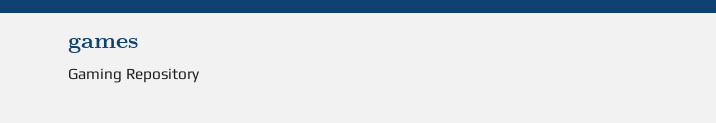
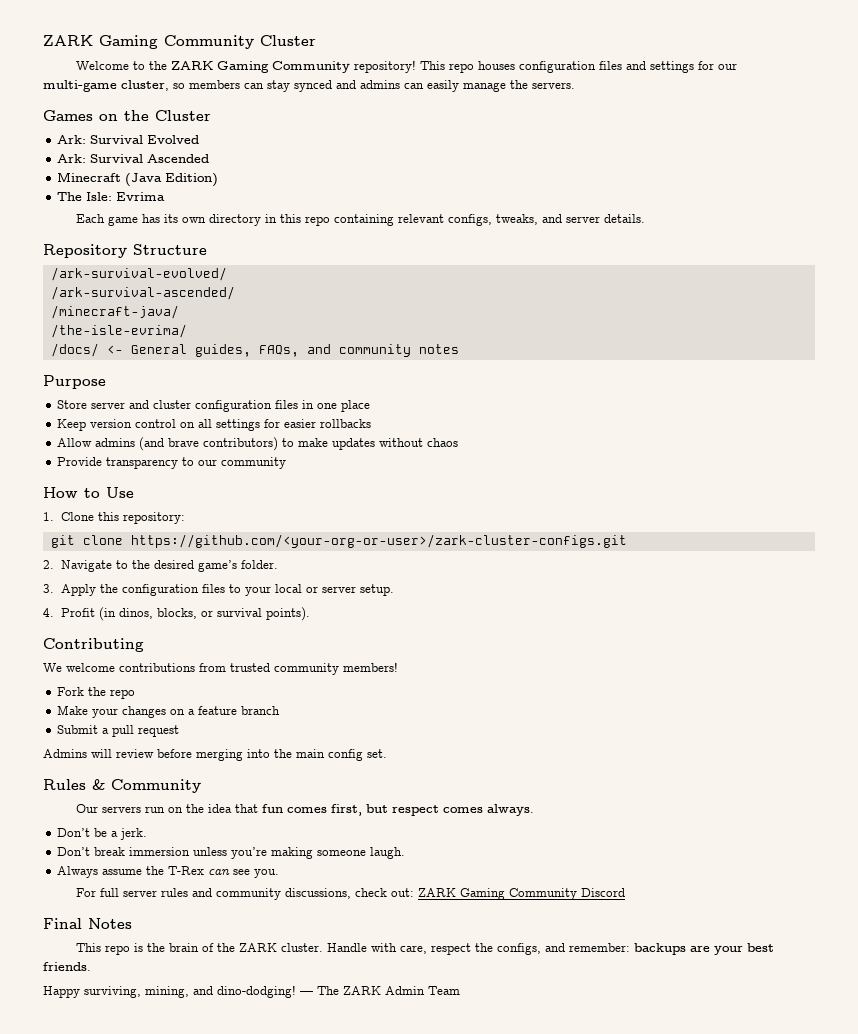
[68,37,138,53] [68,68,201,83] games // Gaming Repository -> [43,35,316,49] [76,60,738,73] [43,80,575,92] [43,110,211,121] [57,135,200,144] [57,154,210,163] [57,172,219,187] [57,192,166,201] [76,214,646,226] [43,244,207,258] [50,267,227,281] [50,286,235,300] [50,305,179,319] [50,324,187,338] [50,343,459,357] [43,375,106,389] [57,400,371,412] [57,419,372,431] [57,437,459,451] [57,457,287,469] [43,487,134,498] [43,512,185,524] [50,534,627,548] [43,560,278,572] [43,584,394,596] [43,607,310,621] [43,638,144,652] [43,662,398,675] [57,687,136,699] [57,705,281,718] [57,725,180,737] [43,749,387,761] [43,779,201,793] [76,804,535,816] [57,828,148,840] [57,847,406,859] [57,866,280,878] [76,888,626,900] [43,918,132,929] [76,943,775,955] [43,962,91,971] [43,985,460,998] ZARK Gaming Community Cluster // Welcome to the ZARK Gaming Community repository! This repo houses configuration files and settings for our multi-game cluster, so members can stay synced and admins can easily manage the servers. // Games on the Cluster // Ark: Survival Evolved // Ark: Survival Ascended // Minecraft (Java Edition) // The Isle: Evrima // Each game has its own directory in this repo containing relevant configs, tweaks, and server details. // Repository Structure // /ark-survival-evolved/ // /ark-survival-ascended/ // /minecraft-java/ // /the-isle-evrima/ // /docs/ <- General guides, FAQs, and community notes // Purpose // Store server and cluster configuration files in one place // Keep version control on all settings for easier rollbacks // Allow admins (and brave contributors) to make updates without chaos // Provide transparency to our community // How to Use // 1. Clone this repository: // git clone https://github.com/<your-org-or-user>/zark-cluster-configs.git // 2. Navigate to the desired game’s folder. // 3. Apply the configuration files to your local or server setup. // 4. Profit (in dinos, blocks, or survival points). // Contributing // We welcome contributions from trusted community members! // Fork the repo // Make your changes on a feature branch // Submit a pull request // Admins will review before merging into the main config set. // Rules & Community // Our servers run on the idea that fun comes first, but respect comes always. // Don’t be a jerk. // Don’t break immersion unless you’re making someone laugh. // Always assume the T-Rex can see you. // For full server rules and community discussions, check out: ZARK Gaming Community Discord // Final Notes // This repo is the brain of the ZARK cluster. Handle with care, respect the configs, and remember: backups are your best friends. // Happy surviving, mining, and dino-dodging! — The ZARK Admin Team

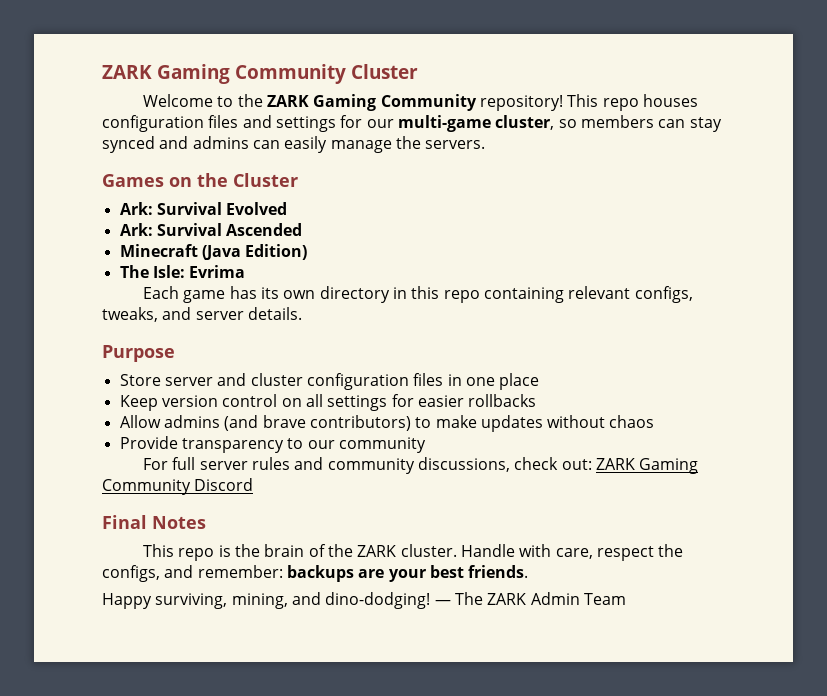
[43,244,207,258] [50,267,227,281] [50,286,235,300] [50,305,179,319] [50,324,187,338] [50,343,459,357] // Repository Structure // /ark-survival-evolved/ // /ark-survival-ascended/ // /minecraft-java/ // /the-isle-evrima/ // /docs/ <- General guides, FAQs, and community notes -> (302, 313) none
[43,487,134,498] [43,512,185,524] [50,534,627,548] [43,560,278,572] [43,584,394,596] [43,607,310,621] [43,638,144,652] [43,662,398,675] [57,687,136,699] [57,705,281,718] [57,725,180,737] [43,749,387,761] [43,779,201,793] [76,804,535,816] [57,828,148,840] [57,847,406,859] [57,866,280,878] // How to Use // 1. Clone this repository: // git clone https://github.com/<your-org-or-user>/zark-cluster-configs.git // 2. Navigate to the desired game’s folder. // 3. Apply the configuration files to your local or server setup. // 4. Profit (in dinos, blocks, or survival points). // Contributing // We welcome contributions from trusted community members! // Fork the repo // Make your changes on a feature branch // Submit a pull request // Admins will review before merging into the main config set. // Rules & Community // Our servers run on the idea that fun comes first, but respect comes always. // Don’t be a jerk. // Don’t break immersion unless you’re making someone laugh. // Always assume the T-Rex can see you. -> (426, 445) none

